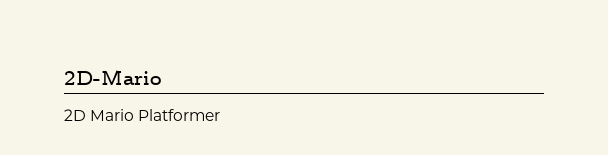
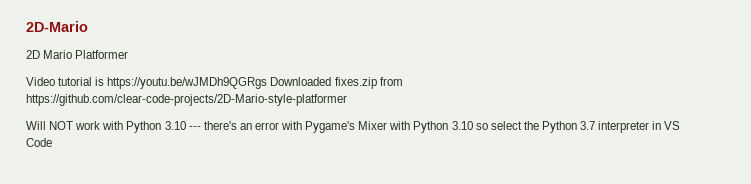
(221, 115) none -> [26,77,403,89] [26,94,347,106] [26,121,681,133] [26,138,52,147] // Video tutorial is https://youtu.be/wJMDh9QGRgs Downloaded fixes.zip from https://github.com/clear-code-projects/2D-Mario-style-platformer // Will NOT work with Python 3.10 --- there's an error with Pygame's Mixer with Python 3.10 so select the Python 3.7 interpreter in VS Code

